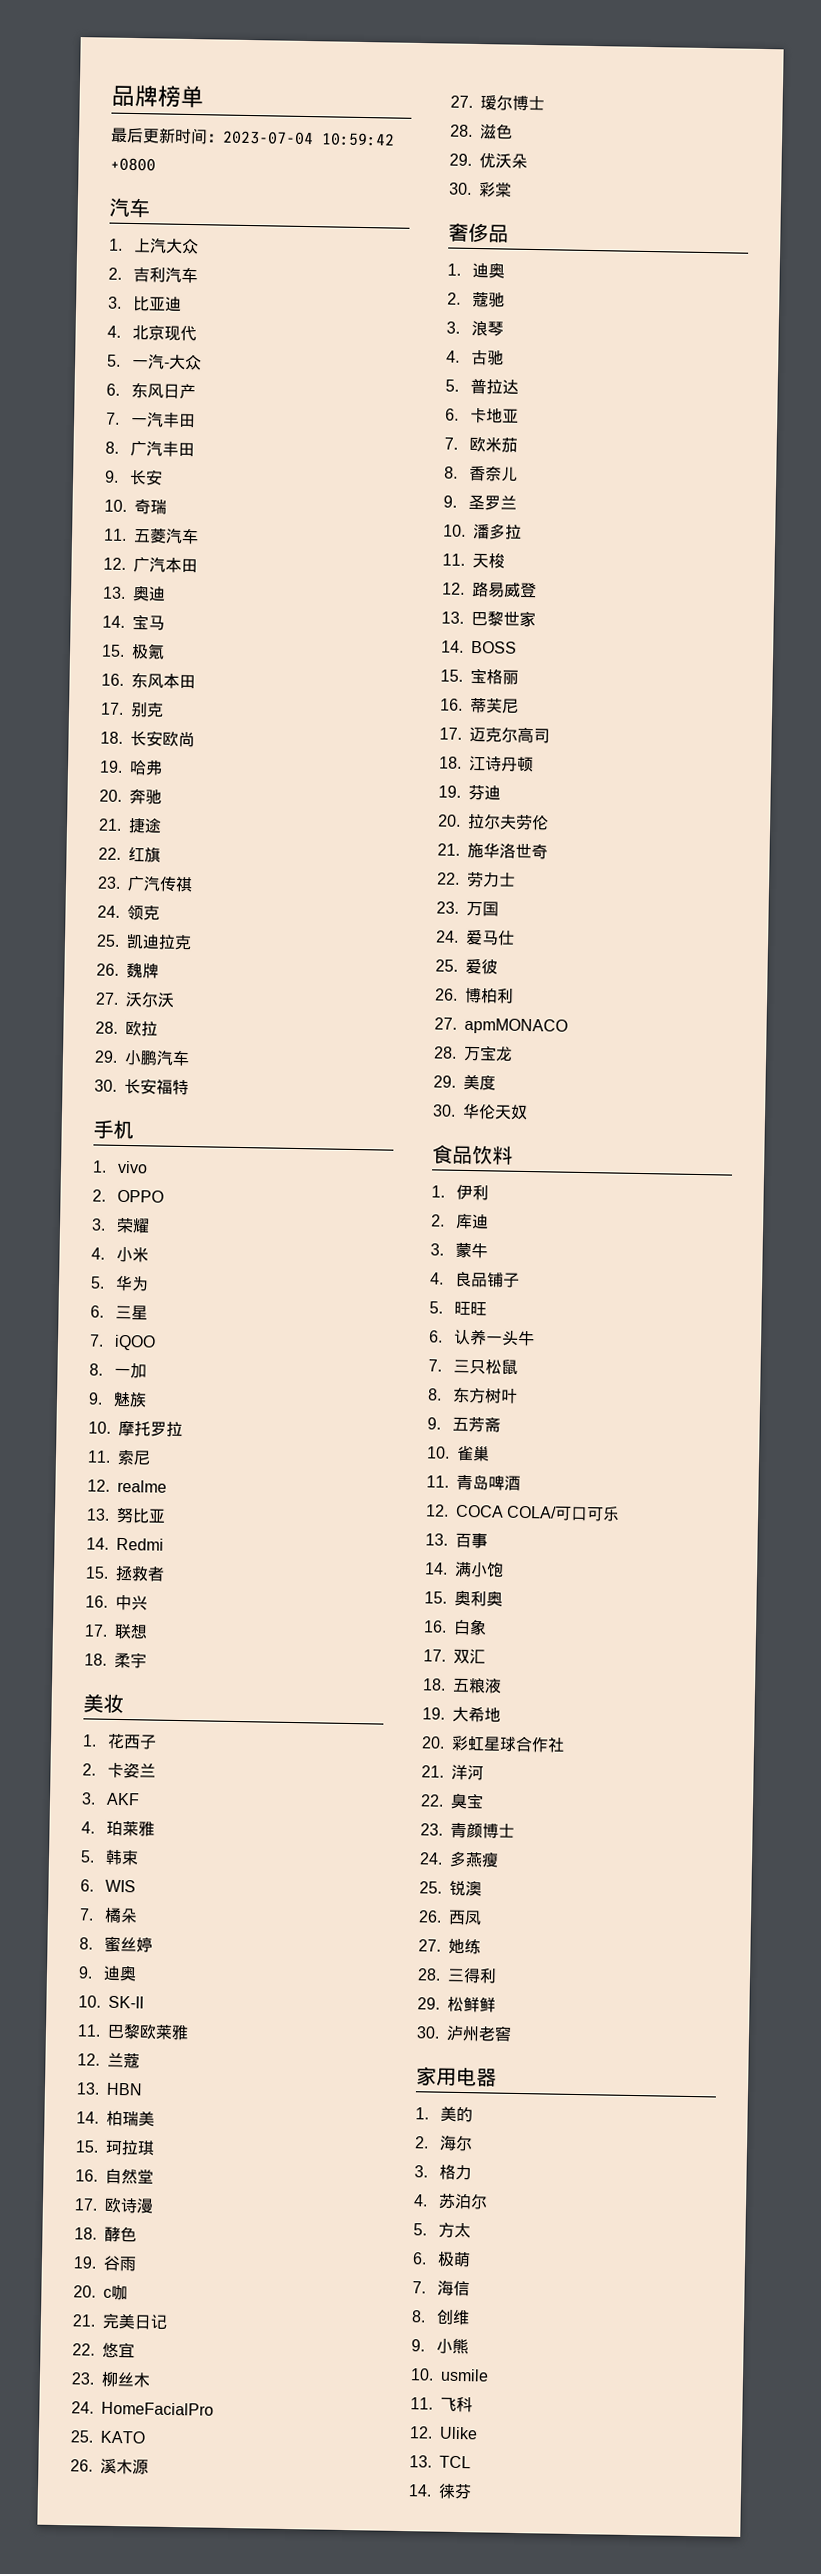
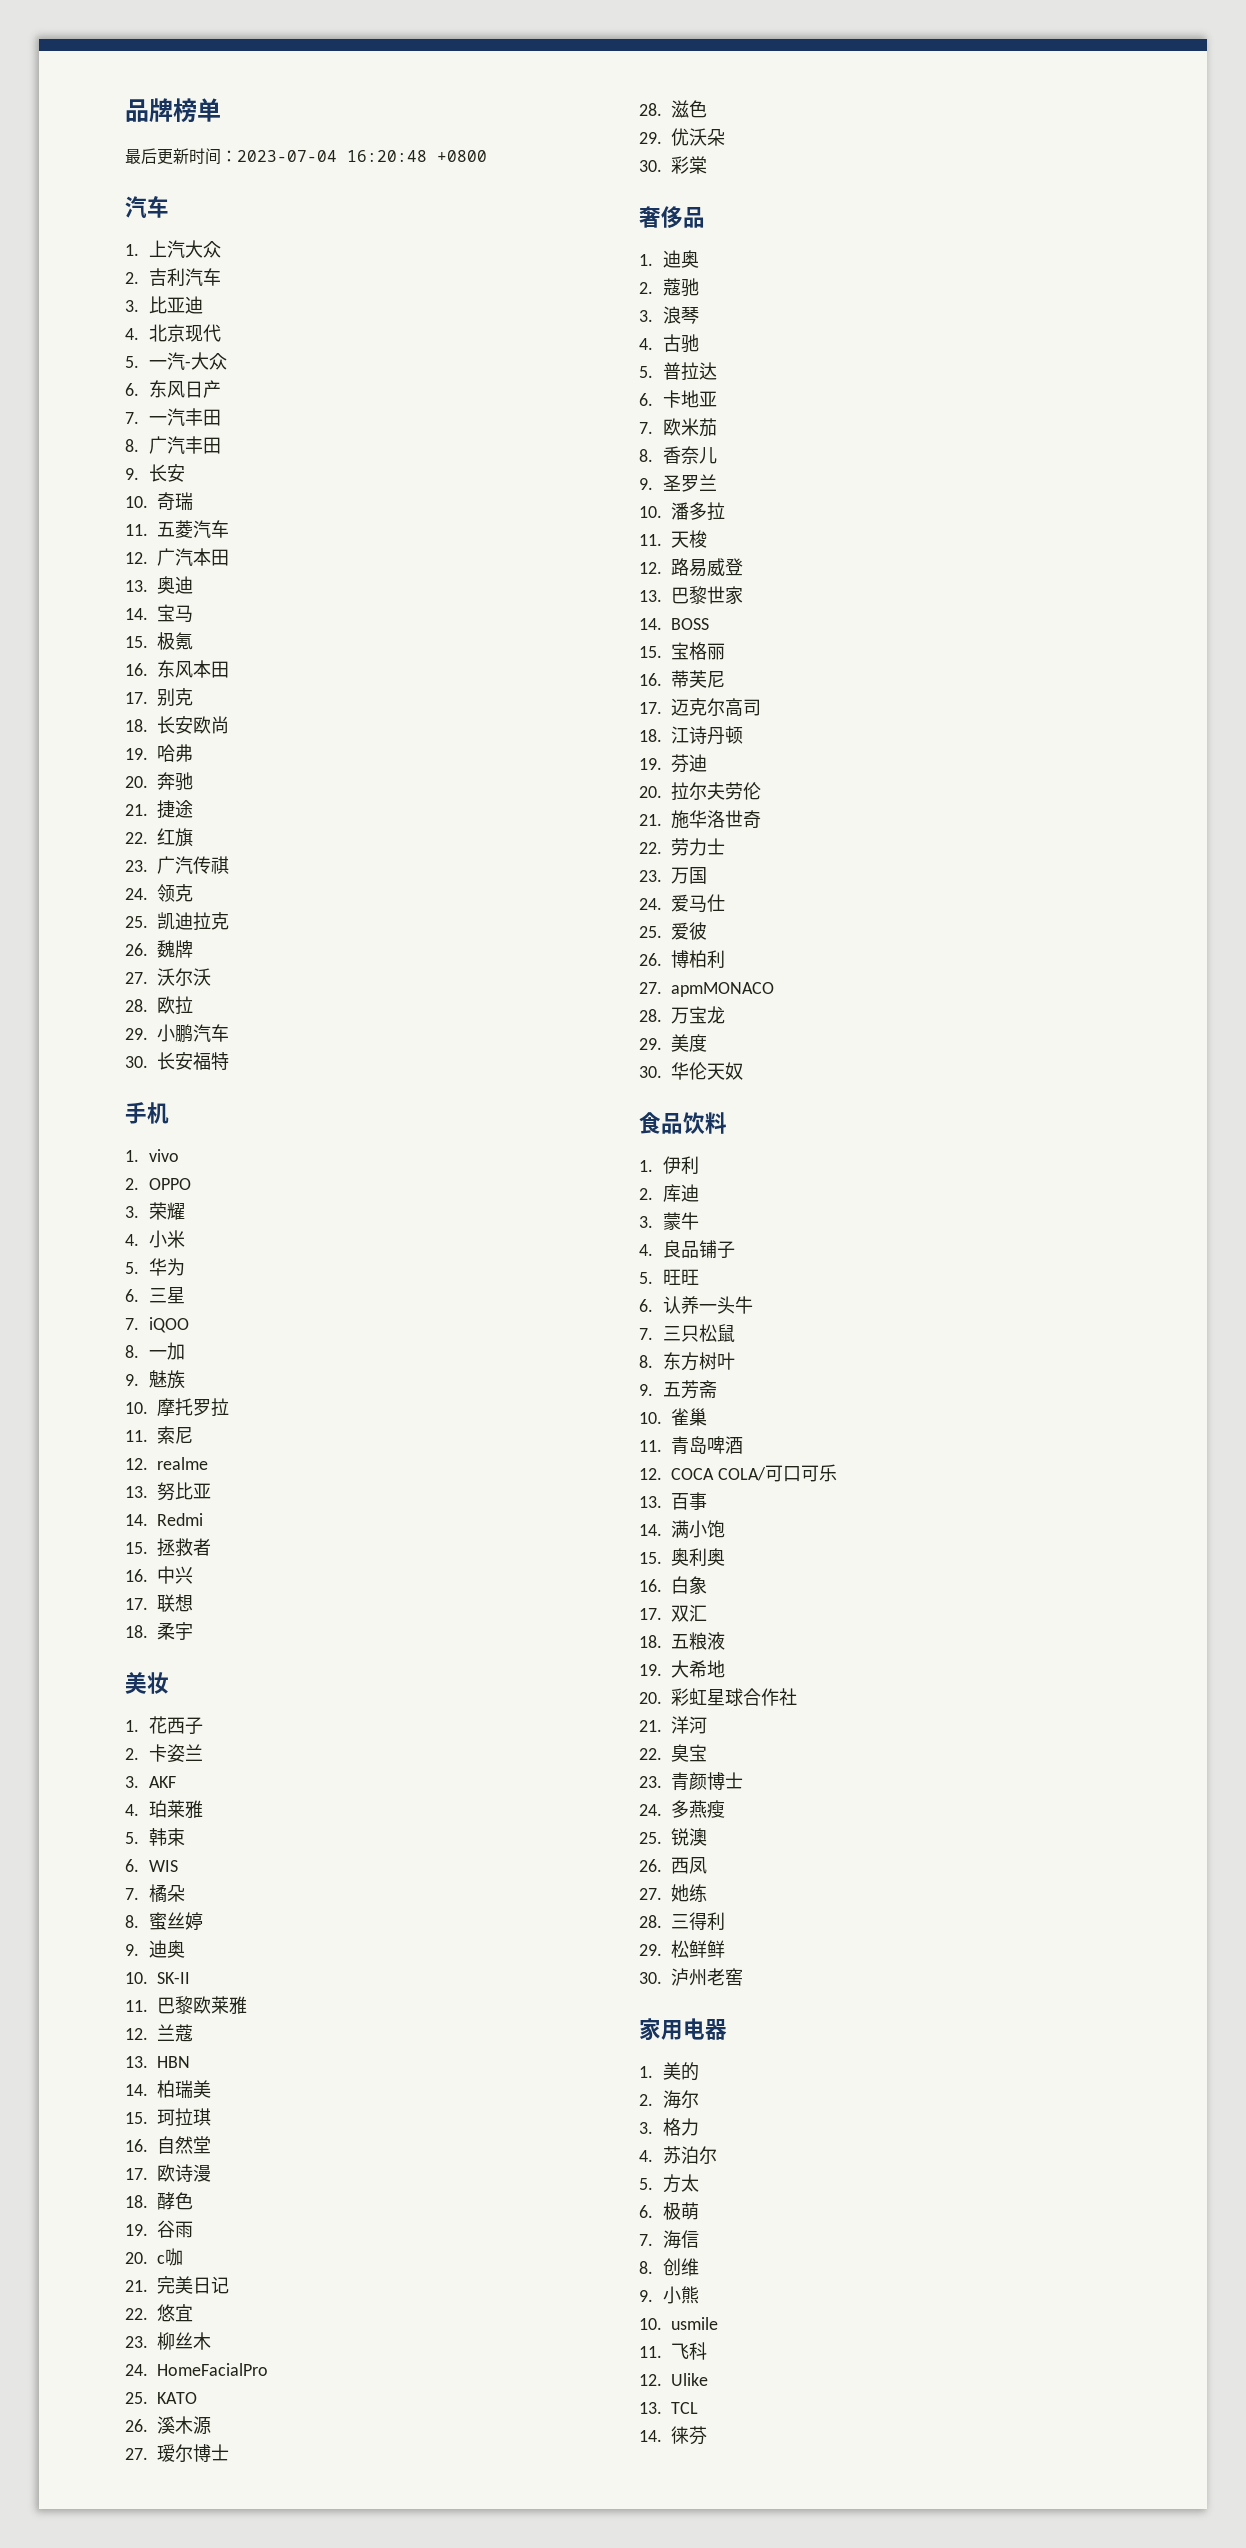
[321,132,395,147] 10:59:42 -> [347,150,427,162] 16:20:48

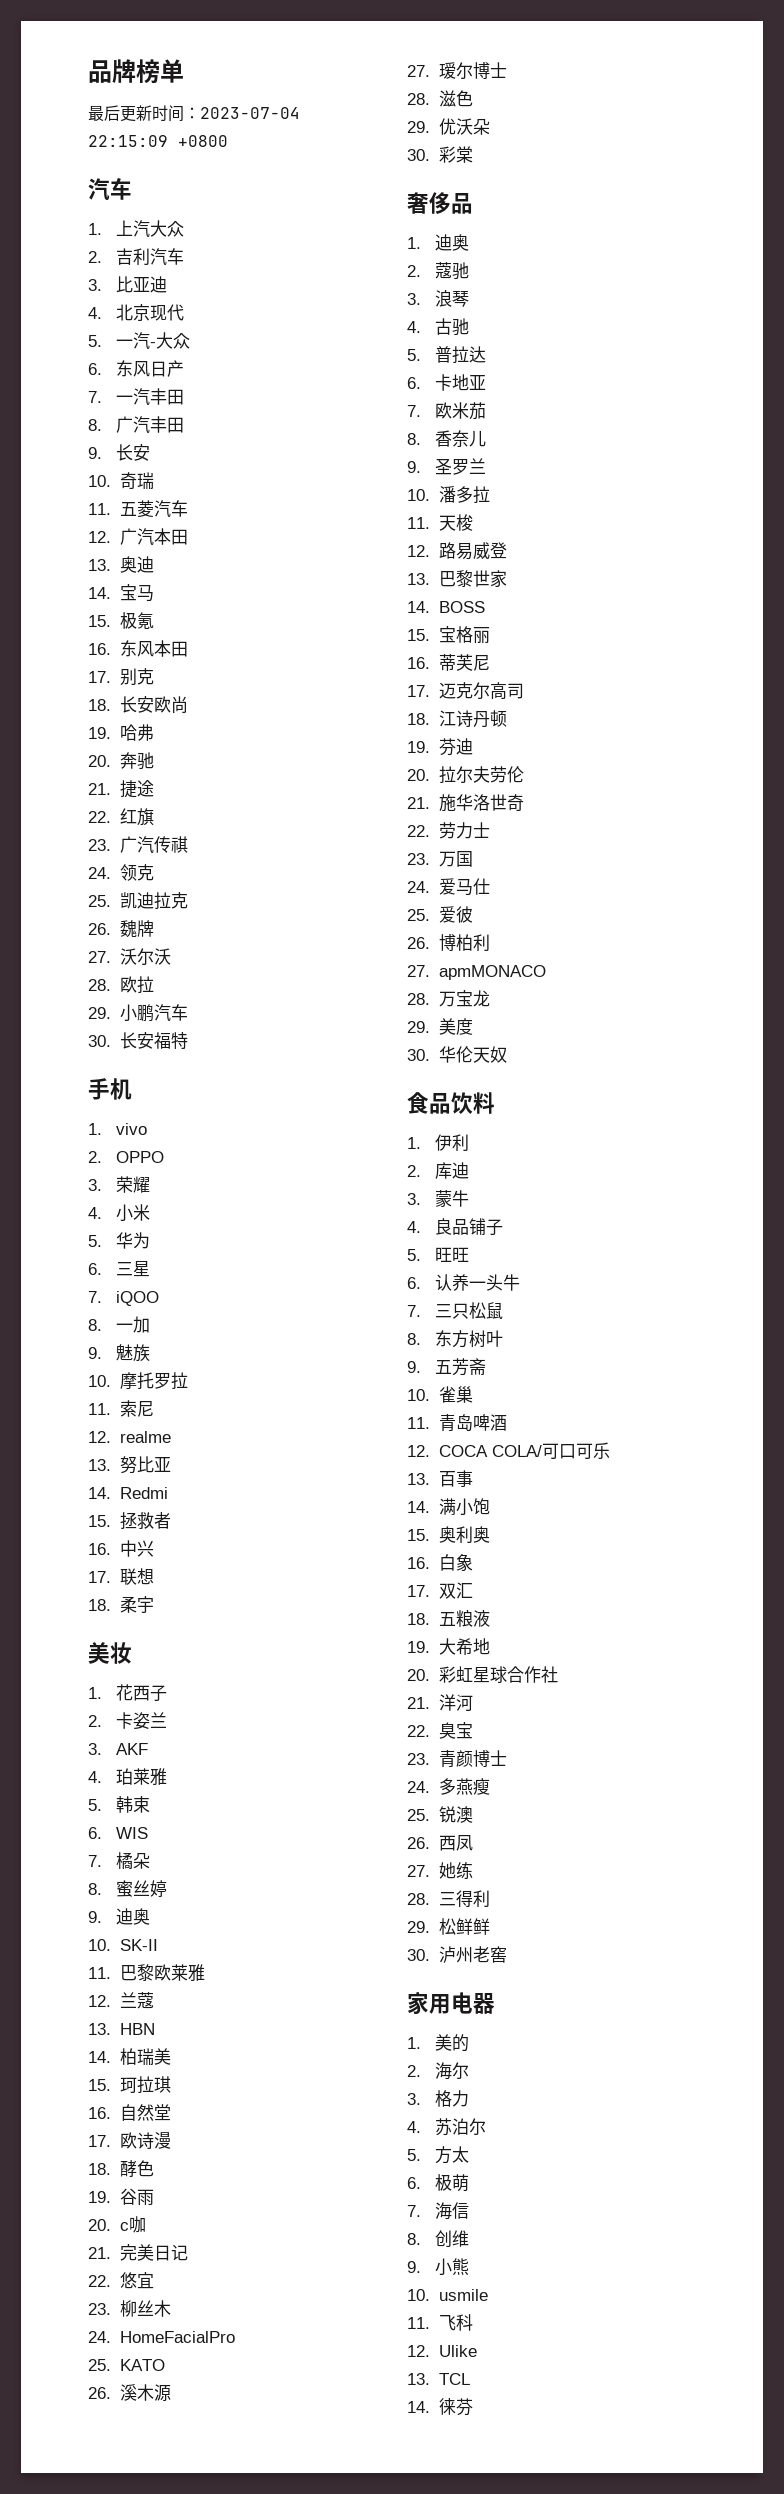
[347,150,427,162] 16:20:48 -> [88,135,168,147] 22:15:09

